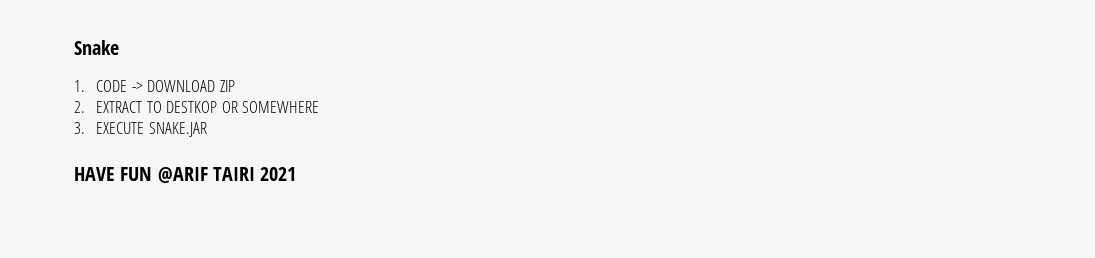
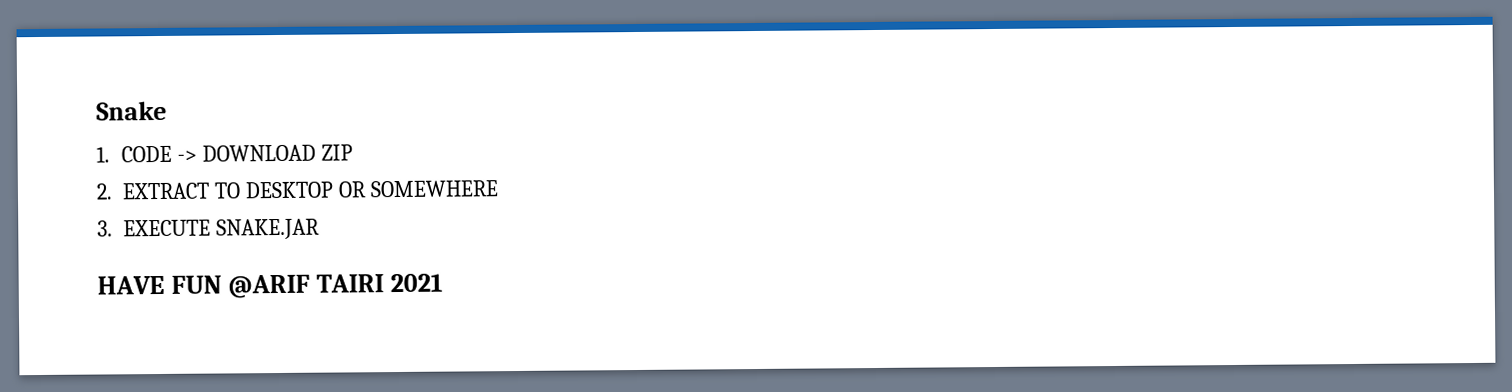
[166,101,218,113] DESTKOP -> [244,181,333,199] DESKTOP

